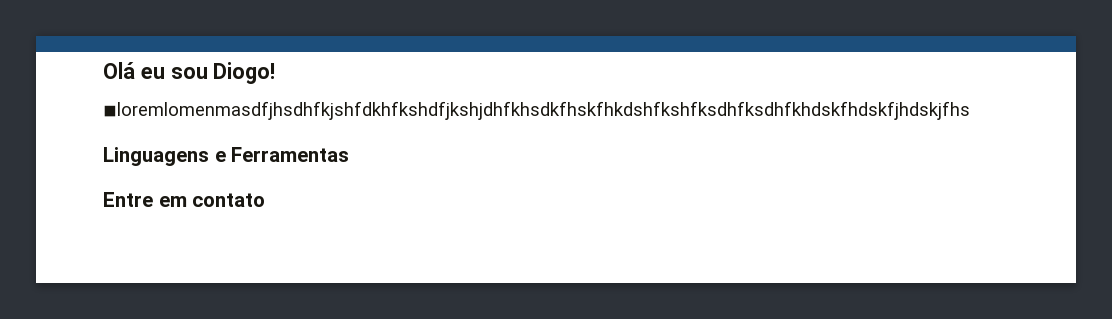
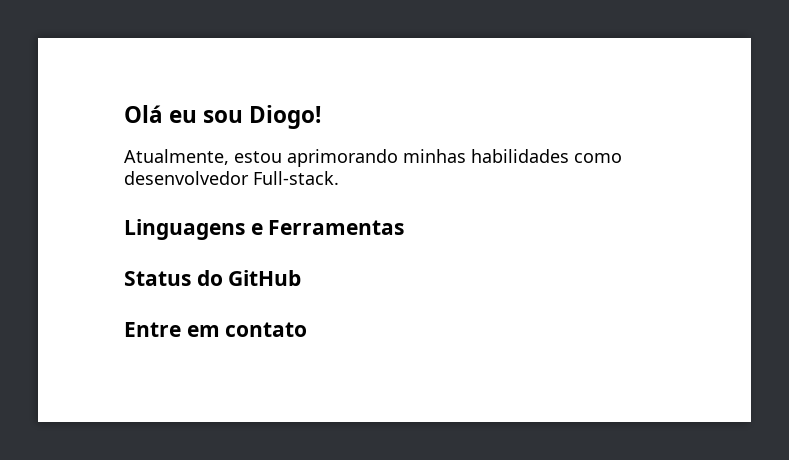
[103,101,970,120] ◾loremlomenmasdfjhsdhfkjshfdkhfkshdfjkshjdhfkhsdkfhskfhkdshfkshfksdhfksdhfkhdskfhdskfjhdskjfhs -> [124,149,622,167] [124,171,339,185] Atualmente, estou aprimorando minhas habilidades como desenvolvedor Full-stack.
(350, 154) none -> [124,270,302,286] // Status do GitHub

